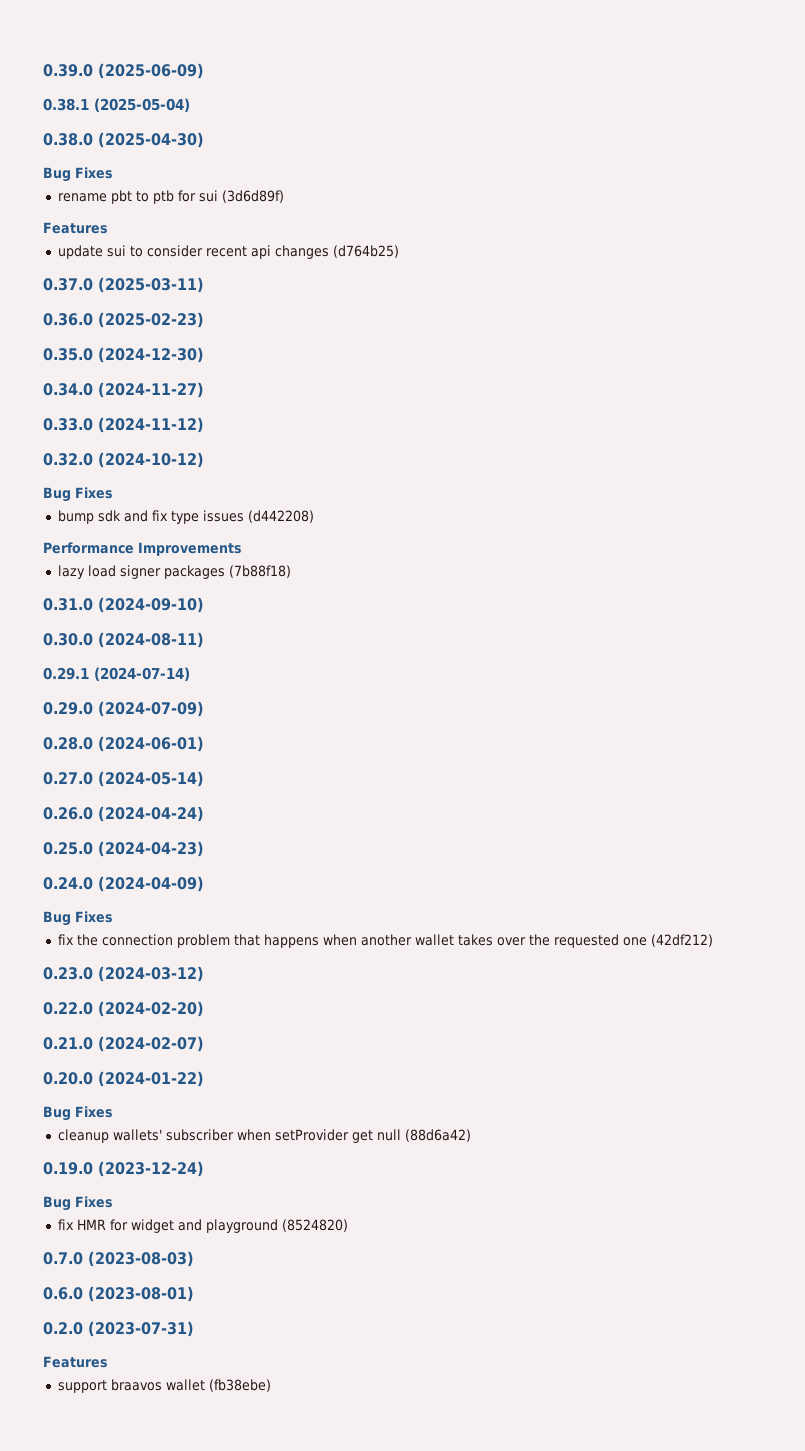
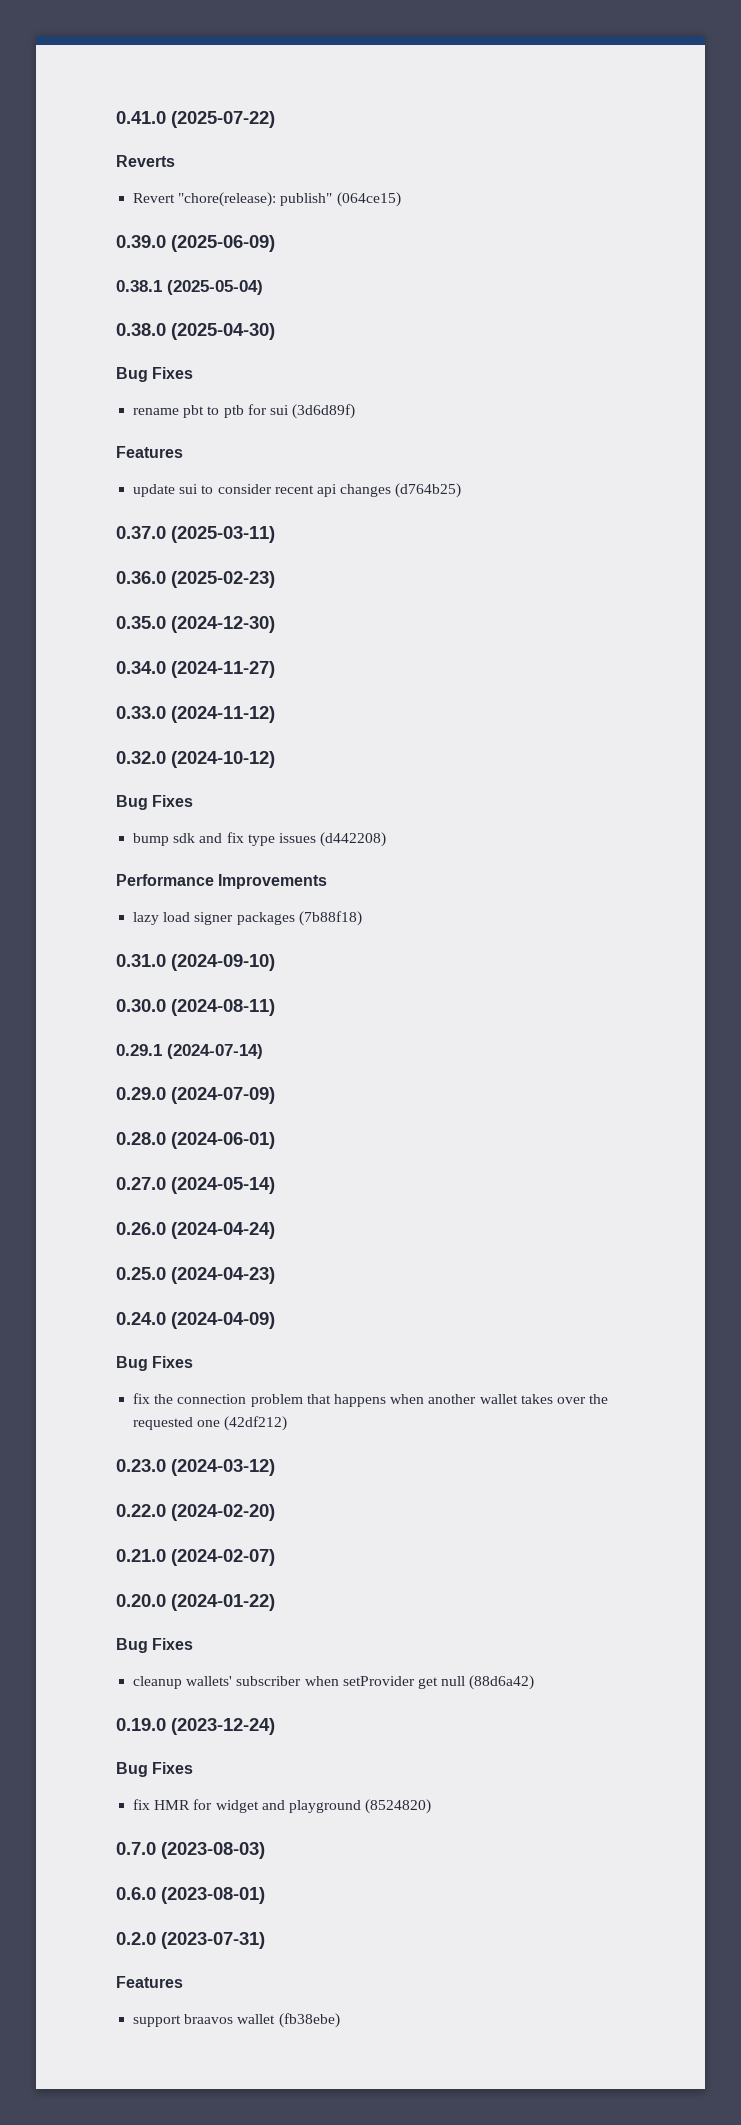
(43, 70) none -> [116,111,275,128] [116,155,175,167] [133,192,401,207] 0.41.0 (2025-07-22) // Reverts // Revert "chore(release): publish" (064ce15) //

